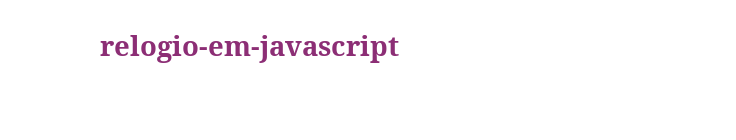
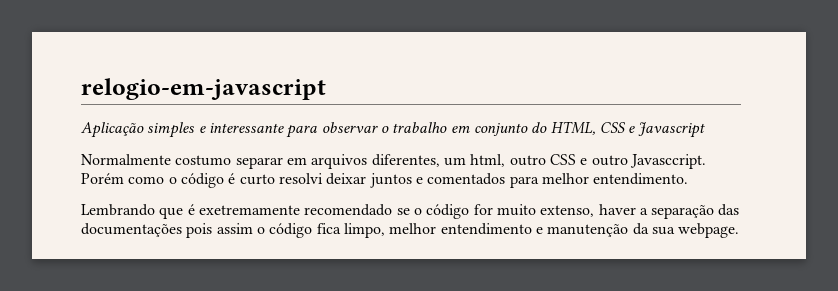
(399, 49) none -> [81,121,706,138] [81,154,706,169] [81,173,689,188] [81,204,740,219] [81,223,740,238] // Aplicação simples e interessante para observar o trabalho em conjunto do HTML, CSS e Javascript // Normalmente costumo separar em arquivos diferentes, um html, outro CSS e outro Javasccript. Porém como o código é curto resolvi deixar juntos e comentados para melhor entendimento. // Lembrando que é exetremamente recomendado se o código for muito extenso, haver a separação das documentações pois assim o código fica limpo, melhor entendimento e manutenção da sua webpage.

